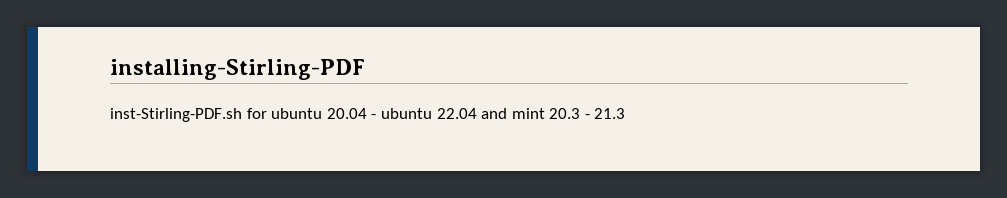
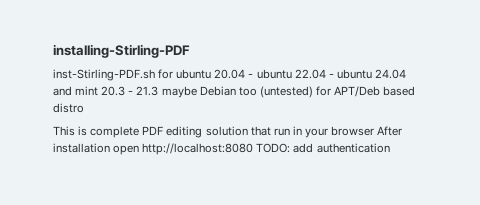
(477, 113) none -> [328,69,406,79] - ubuntu 24.04
(626, 113) none -> [161,86,416,98] [53,103,84,113] [53,126,403,138] [53,143,390,155] maybe Debian too (untested) for APT/Deb based distro // This is complete PDF editing solution that run in your browser After installation open http://localhost:8080 TODO: add authentication

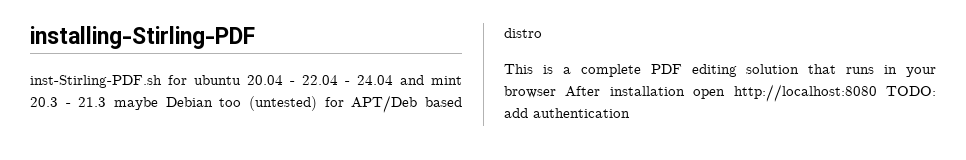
[256,69,292,79] ubuntu -> (295, 83) none
[336,69,372,79] ubuntu -> (350, 83) none
(88, 131) none -> [562,67,571,74] a
[273,128,290,136] run -> [846,67,875,74] runs

